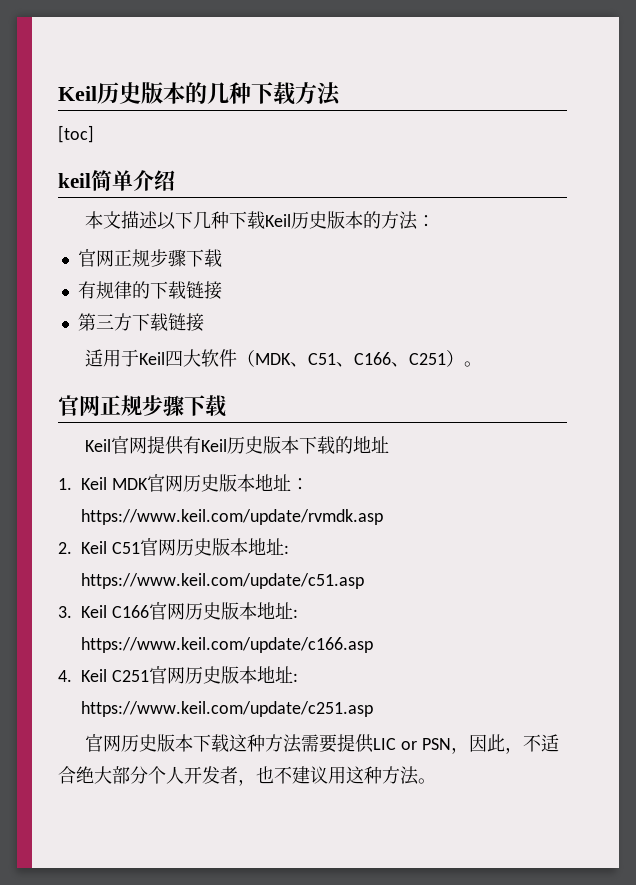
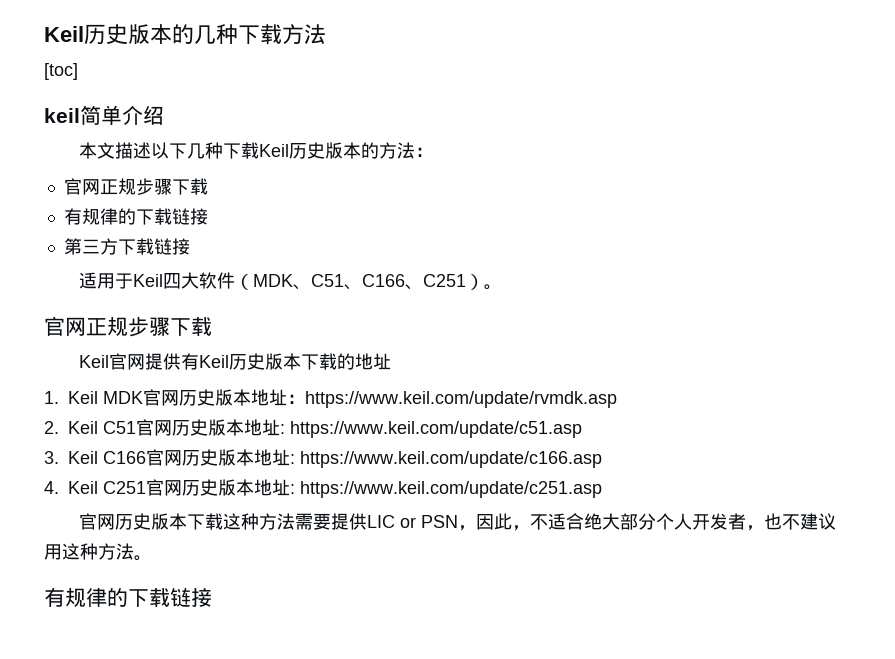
(436, 781) none -> [44,587,212,608] // 有规律的下载链接

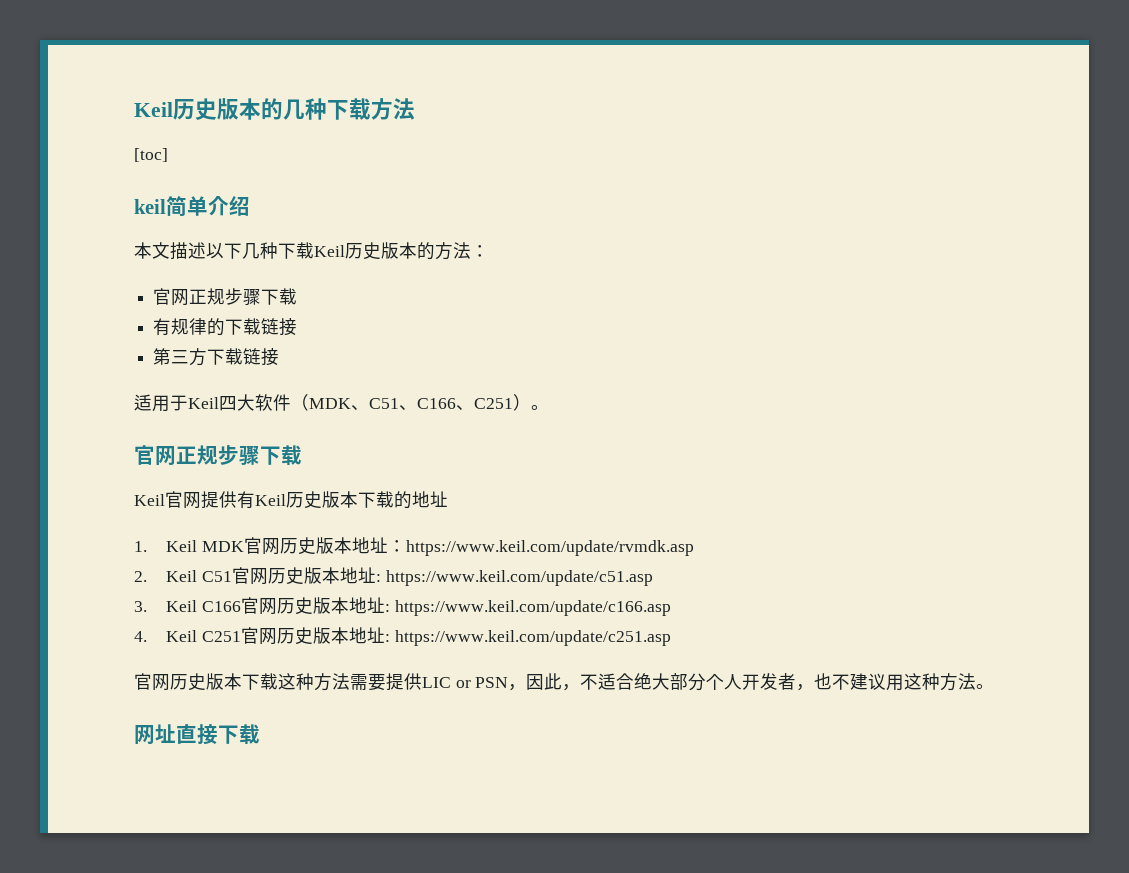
[44,587,212,608] 有规律的下载链接 -> [134,724,260,745] 网址直接下载

